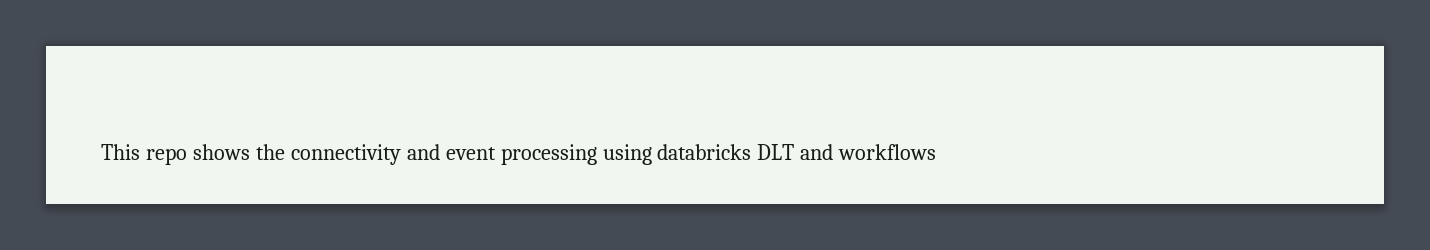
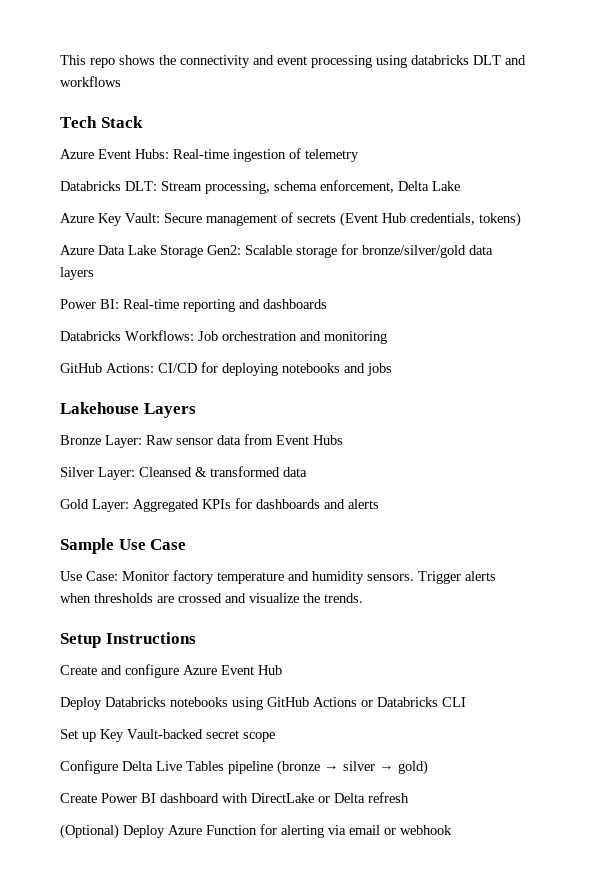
(937, 152) none -> [60,116,143,128] [60,148,359,162] [60,180,460,194] [60,212,521,227] [60,244,493,258] [60,267,94,280] [60,299,327,312] [60,330,387,344] [60,362,392,376] [60,402,196,418] [60,434,343,448] [60,466,307,480] [60,498,379,512] [60,538,187,554] [60,570,496,584] [60,593,363,603] [60,632,196,648] [60,664,282,678] [60,697,466,710] [60,729,275,742] [60,760,428,775] [60,792,409,803] [60,824,452,839] // Tech Stack // Azure Event Hubs: Real-time ingestion of telemetry // Databricks DLT: Stream processing, schema enforcement, Delta Lake // Azure Key Vault: Secure management of secrets (Event Hub credentials, tokens) // Azure Data Lake Storage Gen2: Scalable storage for bronze/silver/gold data layers // Power BI: Real-time reporting and dashboards // Databricks Workflows: Job orchestration and monitoring // GitHub Actions: CI/CD for deploying notebooks and jobs // Lakehouse Layers // Bronze Layer: Raw sensor data from Event Hubs // Silver Layer: Cleansed & transformed data // Gold Layer: Aggregated KPIs for dashboards and alerts // Sample Use Case // Use Case: Monitor factory temperature and humidity sensors. Trigger alerts when thresholds are crossed and visualize the trends. // Setup Instructions // Create and configure Azure Event Hub // Deploy Databricks notebooks using GitHub Actions or Databricks CLI // Set up Key Vault-backed secret scope // Configure Delta Live Tables pipeline (bronze → silver → gold) // Create Power BI dashboard with DirectLake or Delta refresh // (Optional) Deploy Azure Function for alerting via email or webhook

